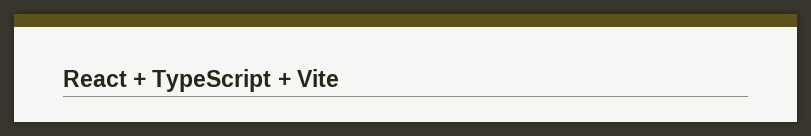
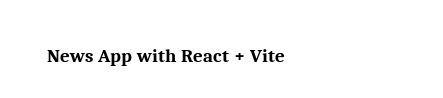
[63,69,272,92] React + TypeScript -> [47,49,229,66] News App with React

